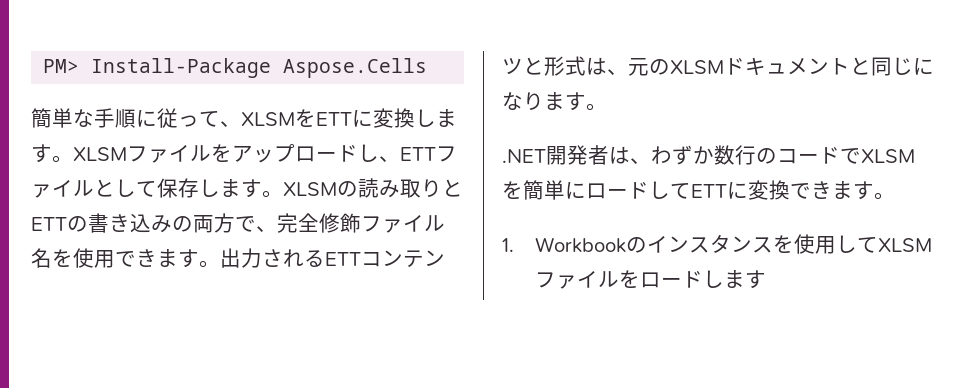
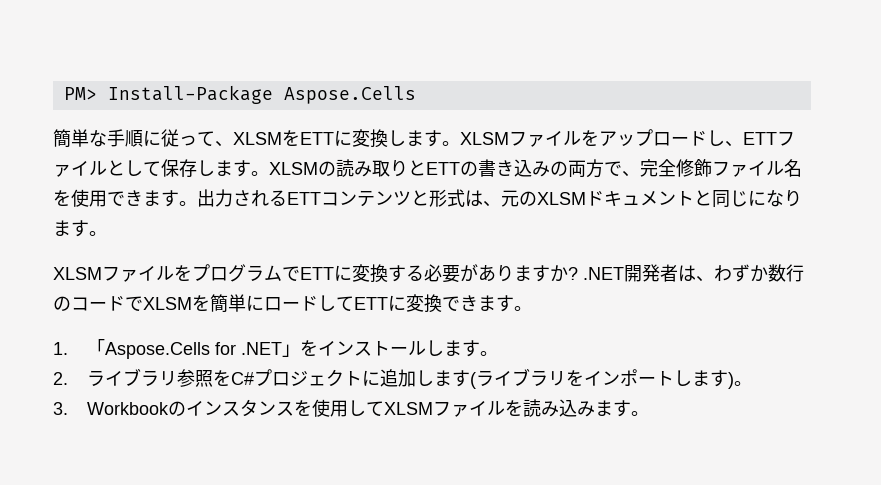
(607, 107) none -> [53,264,578,283] XLSMファイルをプログラムでETTに変換する必要がありますか?
(514, 245) none -> [87,339,499,359] [53,368,753,389] [53,402,68,415] 「Aspose.Cells for .NET」をインストールします。 // 2.ライブラリ参照をC#プロジェクトに追加します(ライブラリをインポートします)。 // 3.
[640,270,767,289] ロードします -> [523,399,650,417] 読み込みます。

